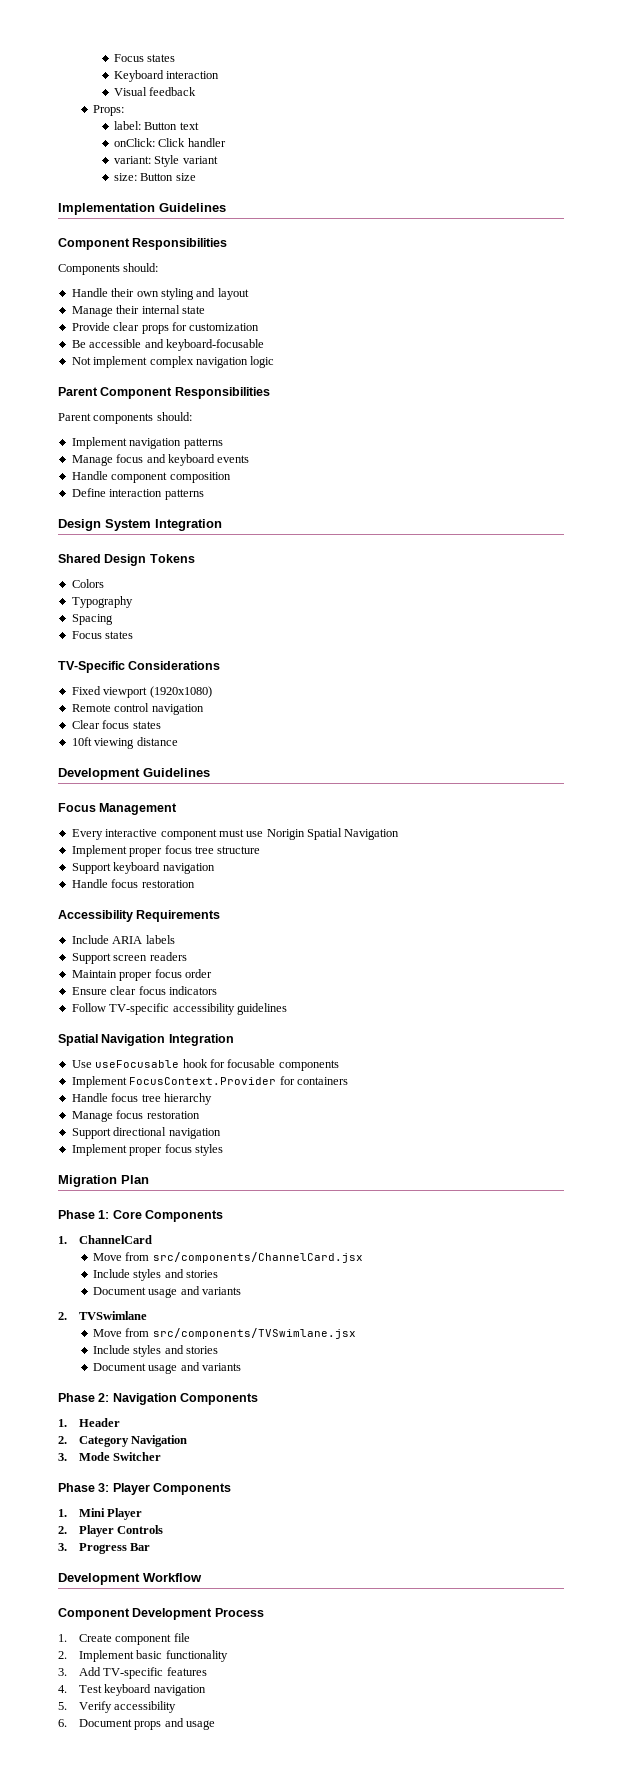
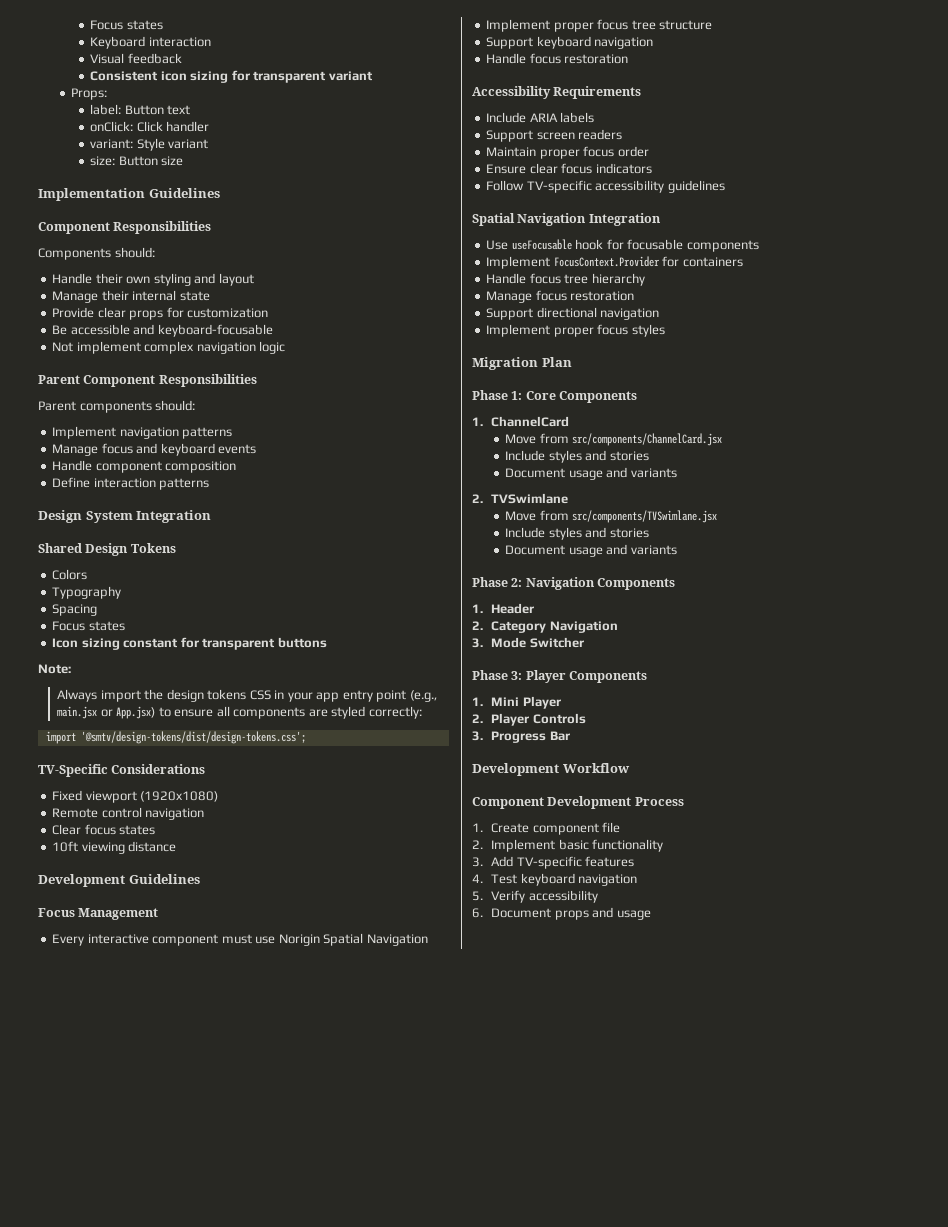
(197, 91) none -> [90,70,373,83] // Consistent icon sizing for transparent variant
(134, 635) none -> [52,637,327,650] [38,664,71,674] [57,689,437,702] [57,706,422,719] [45,731,306,744] // Icon sizing constant for transparent buttons // Note: // Always import the design tokens CSS in your app entry point (e.g., main.jsx or App.jsx) to ensure all components are styled correctly: // import '@smtv/design-tokens/dist/design-tokens.css';

